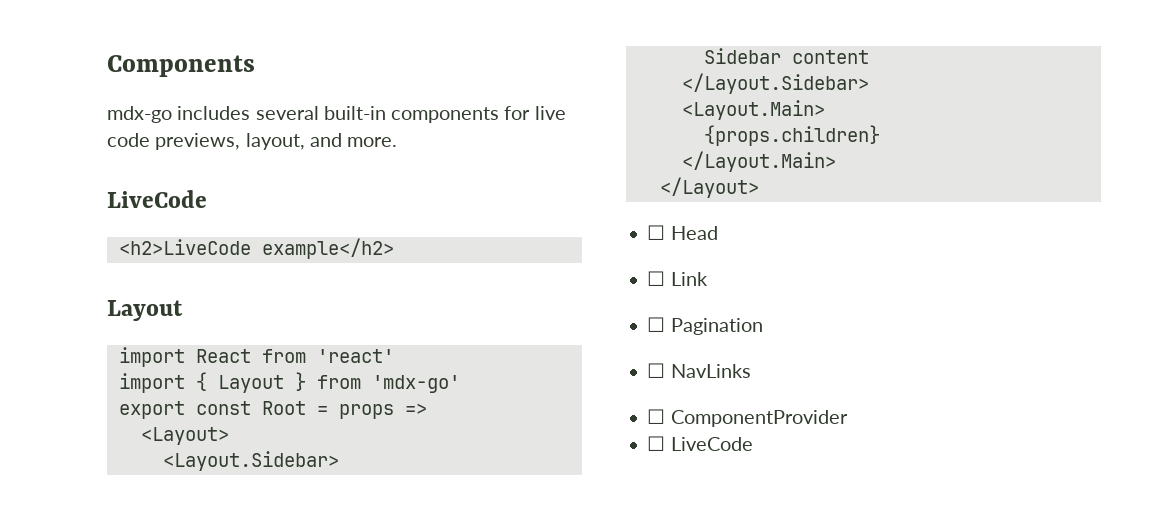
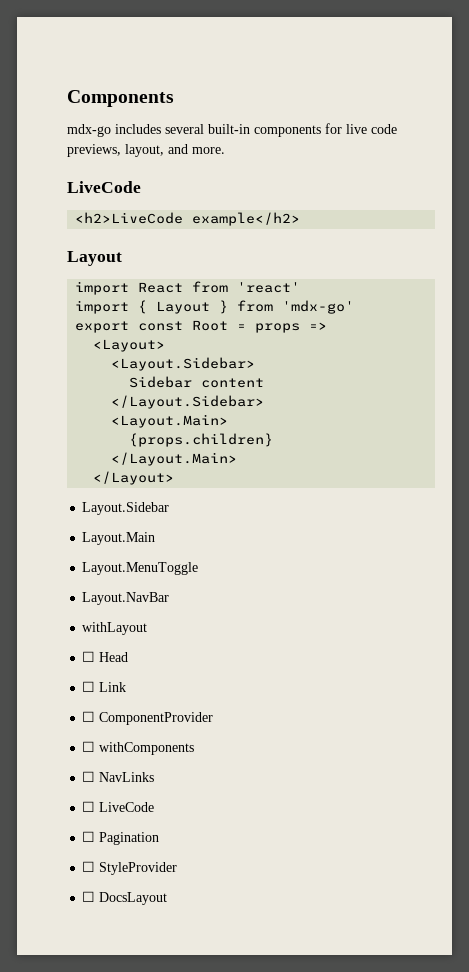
(759, 187) none -> [82,502,170,515] [82,532,156,545] [82,562,199,575] [82,592,170,605] [82,622,148,635] // Layout.Sidebar // Layout.Main // Layout.MenuToggle // Layout.NavBar // withLayout
[670,318,763,335] Pagination -> [99,712,214,725] [82,741,195,755] ComponentProvider // ☐ withComponents
[670,410,848,427] [647,436,753,451] ComponentProvider // ☐ LiveCode -> [99,802,155,812] [82,831,160,845] [82,861,178,875] [82,891,168,905] LiveCode // ☐ Pagination // ☐ StyleProvider // ☐ DocsLayout

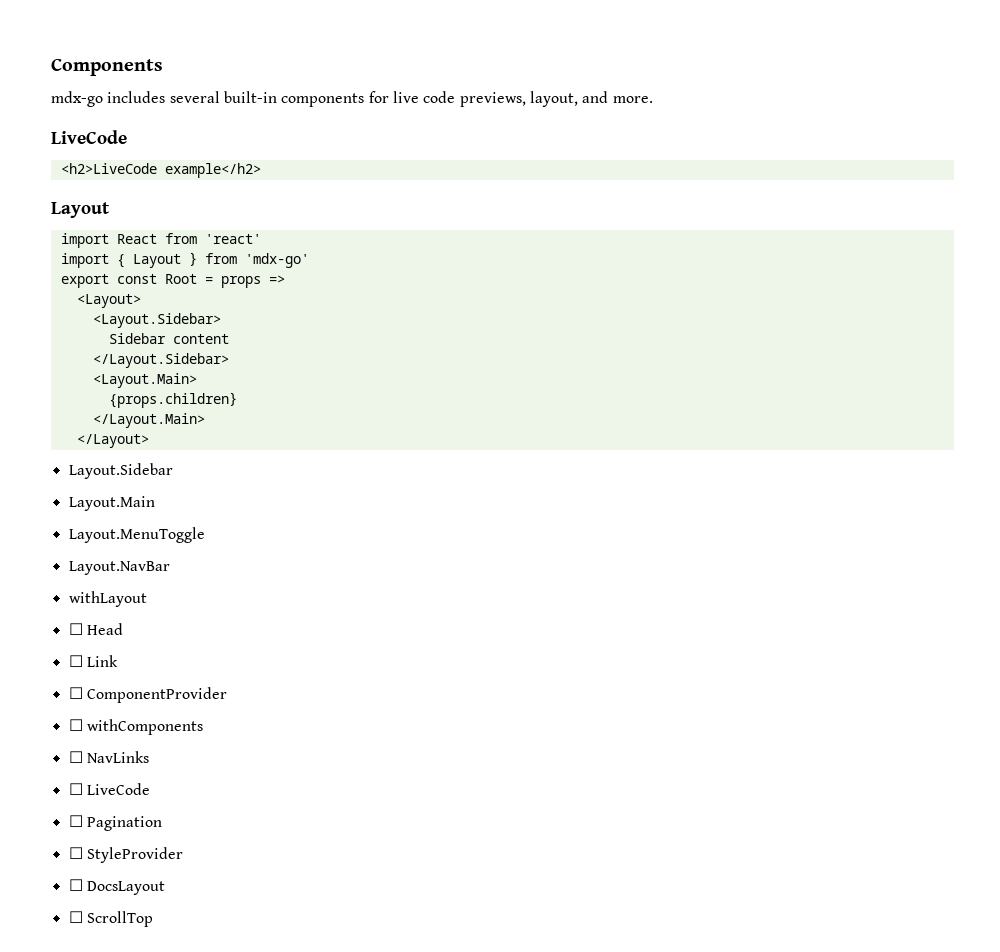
(168, 898) none -> [68,911,153,927] // ☐ ScrollTop

